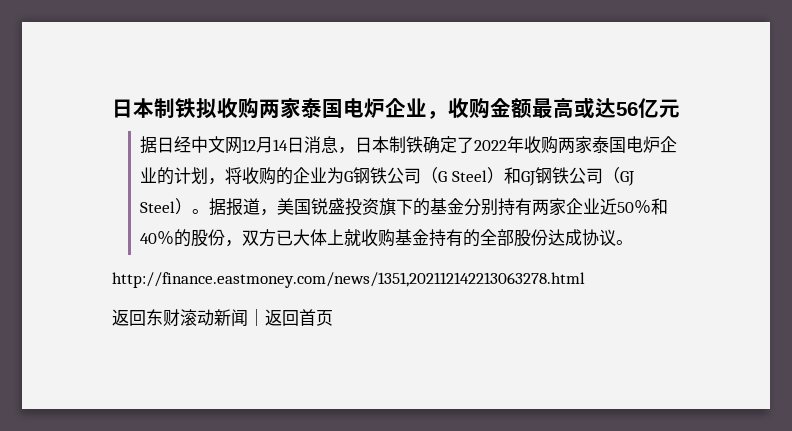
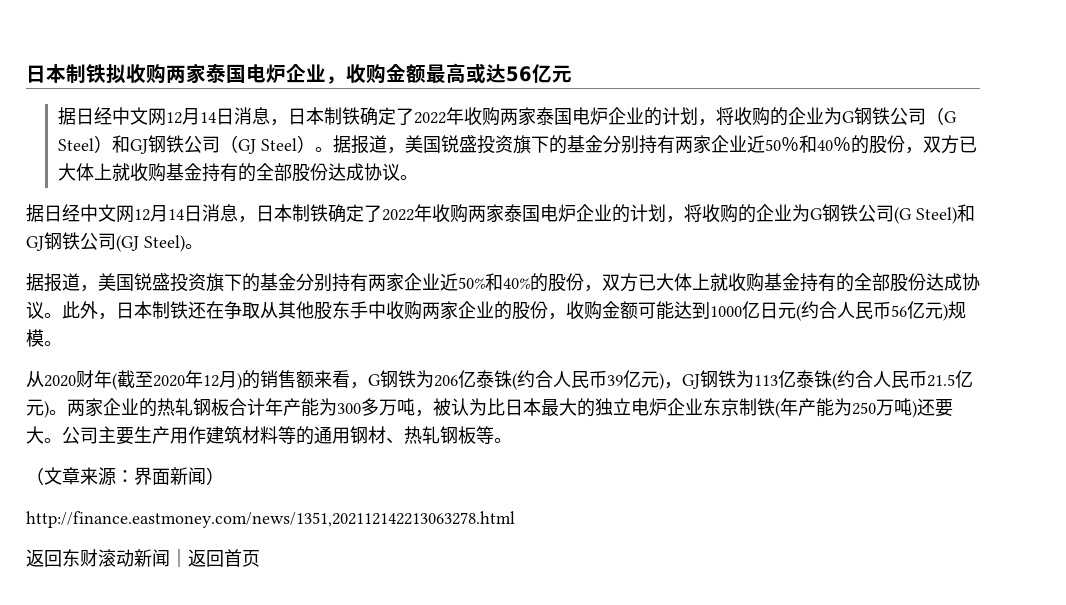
(634, 242) none -> [26,204,975,224] [26,232,203,252] [26,273,980,292] [26,301,966,321] [26,329,62,347] [26,370,973,390] [26,398,953,418] [26,426,512,445] [26,467,224,486] // 据日经中文网12月14日消息，日本制铁确定了2022年收购两家泰国电炉企业的计划，将收购的企业为G钢铁公司(G Steel)和GJ钢铁公司(GJ Steel)。 // 据报道，美国锐盛投资旗下的基金分别持有两家企业近50%和40%的股份，双方已大体上就收购基金持有的全部股份达成协议。此外，日本制铁还在争取从其他股东手中收购两家企业的股份，收购金额可能达到1000亿日元(约合人民币56亿元)规模。 // 从2020财年(截至2020年12月)的销售额来看，G钢铁为206亿泰铢(约合人民币39亿元)，GJ钢铁为113亿泰铢(约合人民币21.5亿元)。两家企业的热轧钢板合计年产能为300多万吨，被认为比日本最大的独立电炉企业东京制铁(年产能为250万吨)还要大。公司主要生产用作建筑材料等的通用钢材、热轧钢板等。 // （文章来源：界面新闻）

